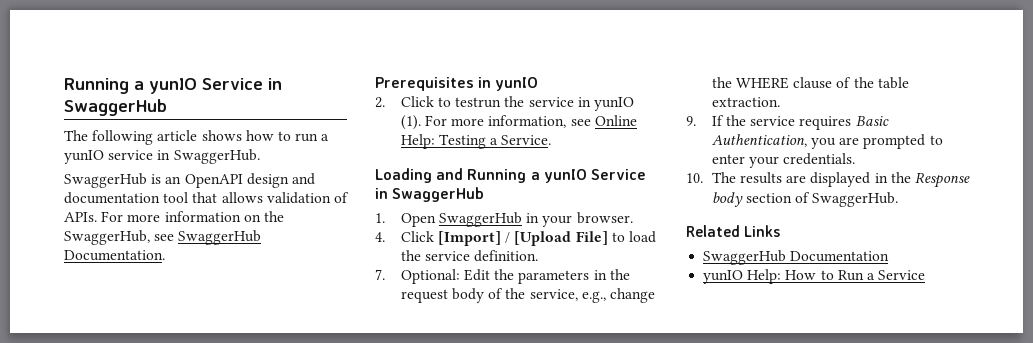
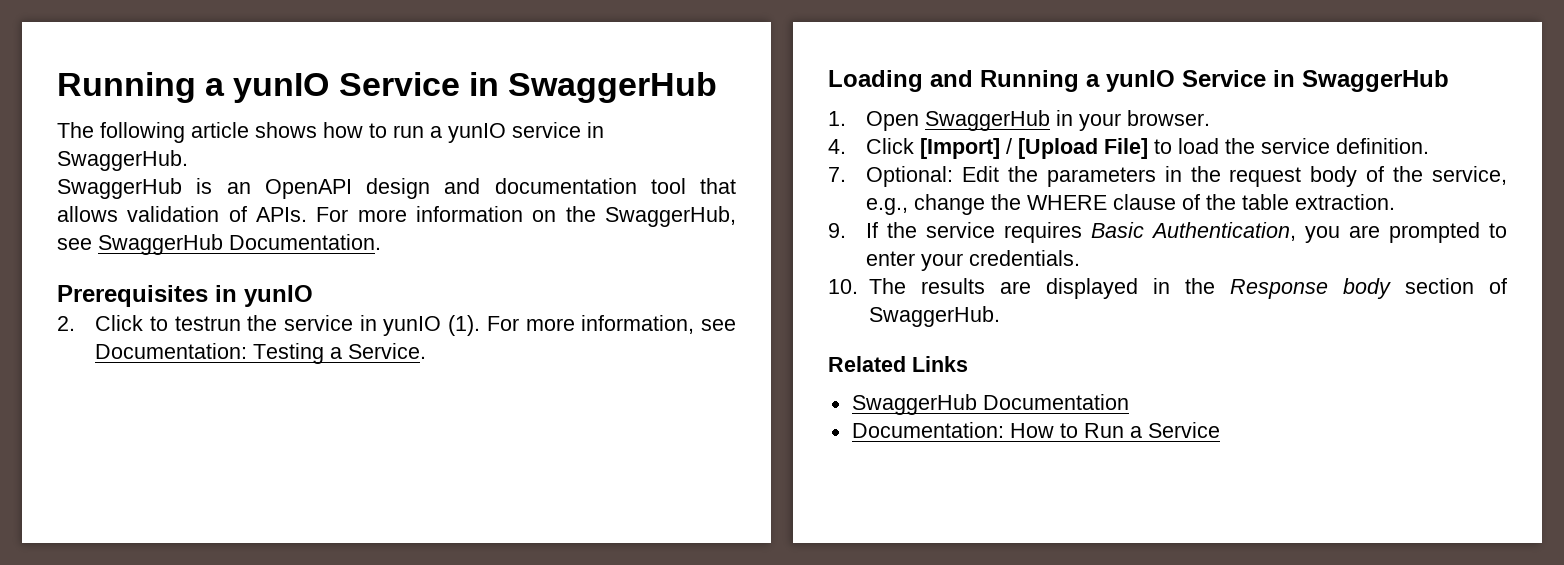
[594,115,637,126] [400,134,435,149] Online Help: -> [95,343,248,359] Documentation:
[703,269,782,284] yunIO Help: -> [851,422,1004,438] Documentation:

